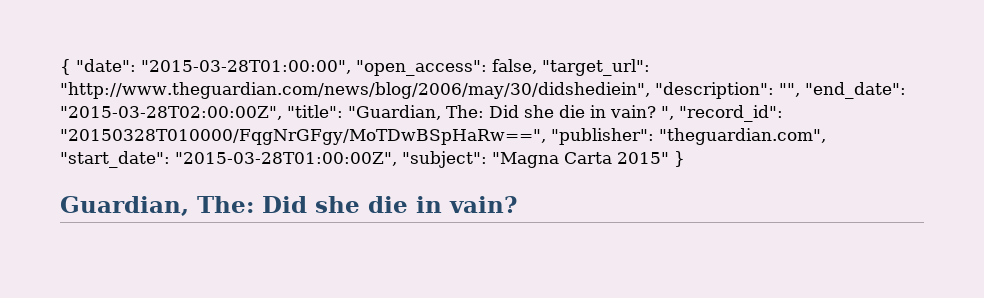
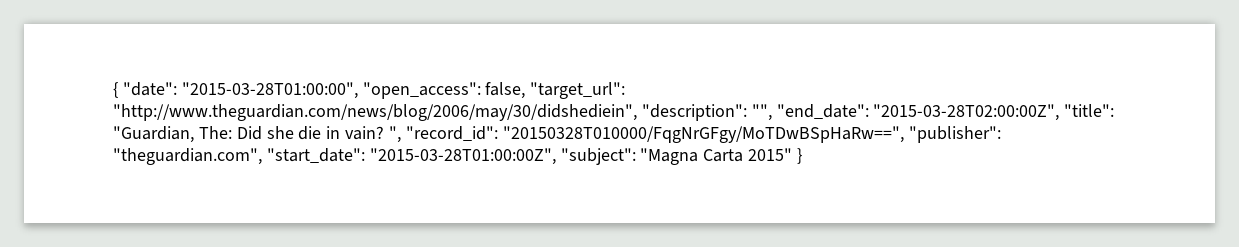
[60,196,517,216] // Guardian, The: Did she die in vain? -> (803, 156) none

